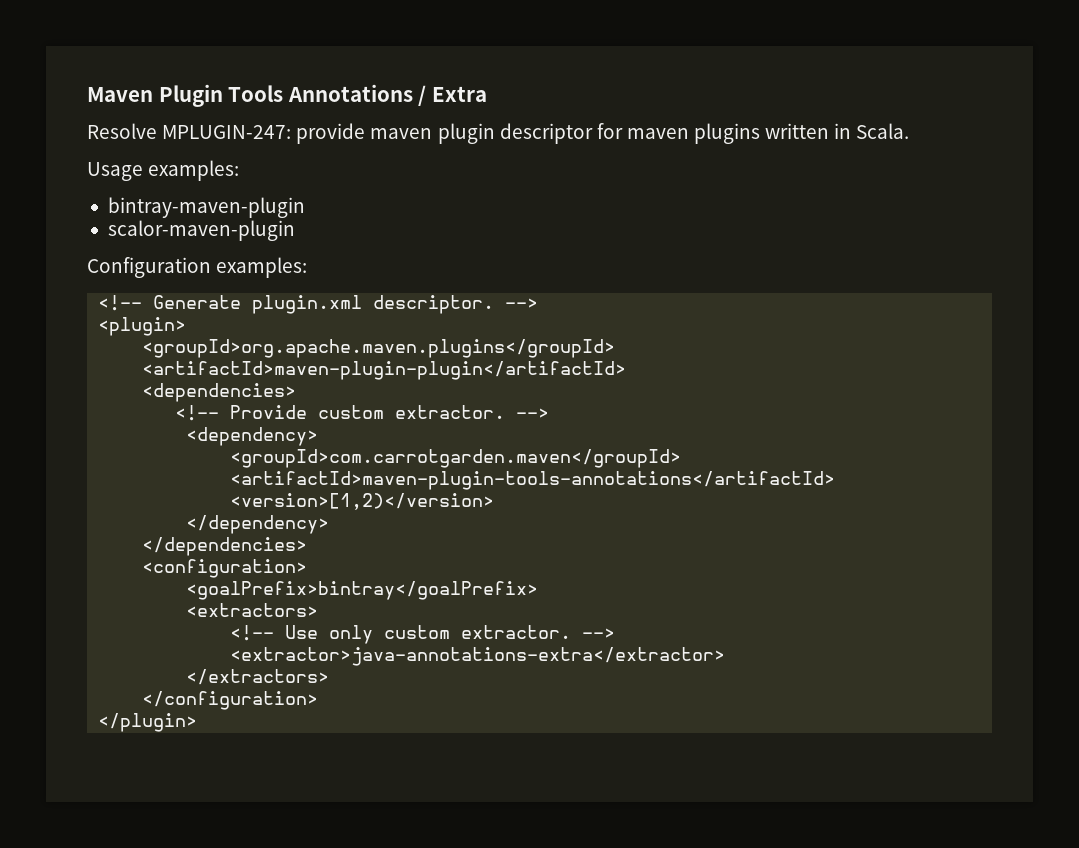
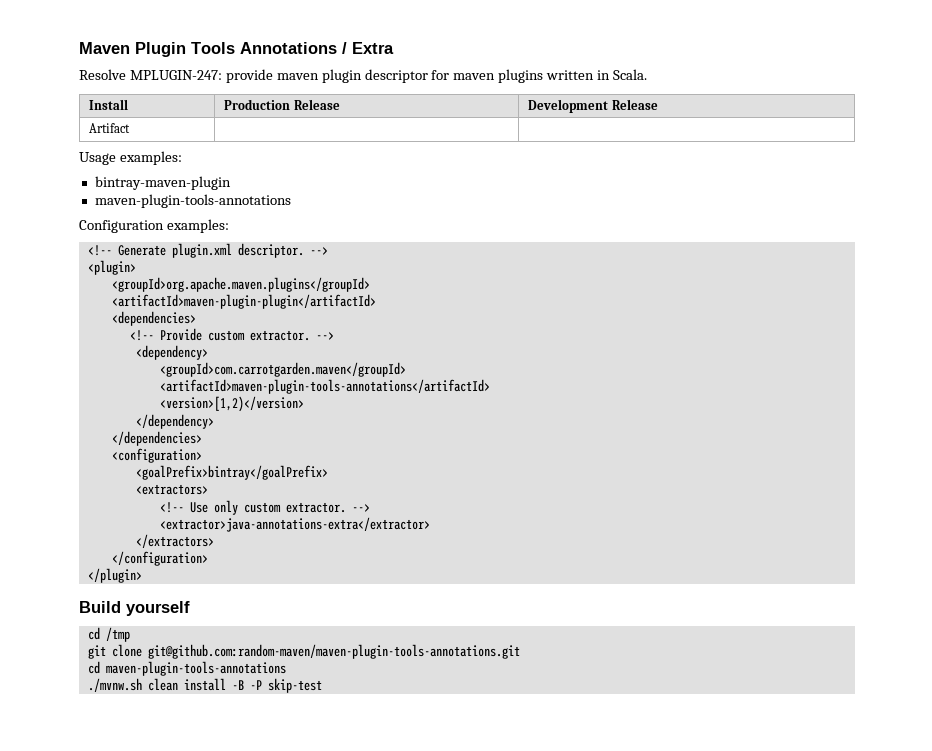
(910, 131) none -> [89,99,129,110] [224,99,340,110] [528,99,658,113] [89,123,131,133] // Install | Production Release | Development Release // Artifact | |
[107,220,295,241] scalor-maven-plugin -> [94,194,291,208] maven-plugin-tools-annotations
(198, 722) none -> [79,601,190,616] [87,627,130,642] [87,644,520,659] [87,661,286,676] [87,678,322,693] // Build yourself // cd /tmp // git clone git@github.com:random-maven/maven-plugin-tools-annotations.git // cd maven-plugin-tools-annotations // ./mvnw.sh clean install -B -P skip-test

